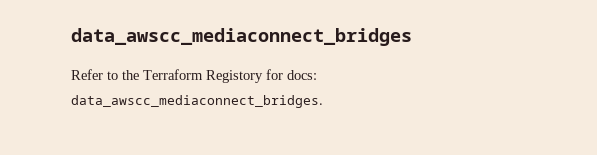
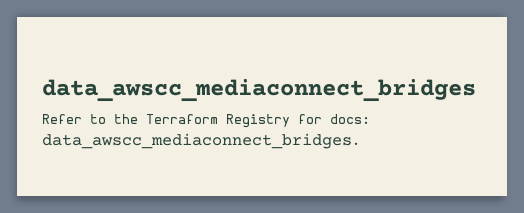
[206,70,263,83] Registory -> [226,114,290,128] Registry

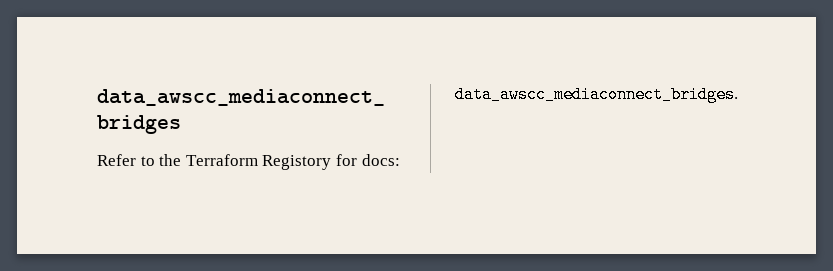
[226,114,290,128] Registry -> [262,155,332,170] Registory

